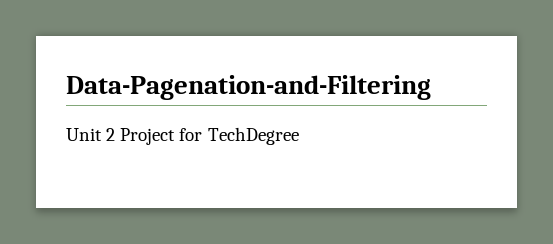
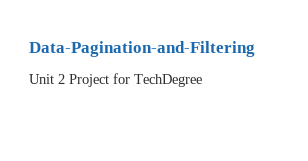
[66,75,431,100] Data-Pagenation-and-Filtering -> [29,41,255,57] Data-Pagination-and-Filtering

